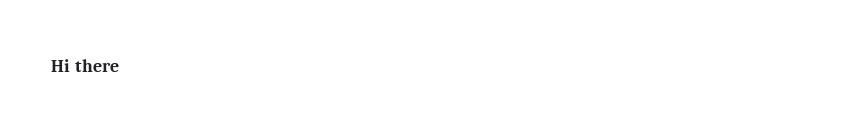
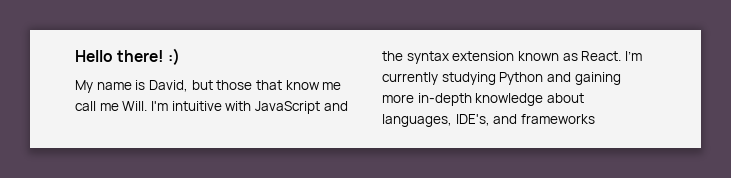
[51,59,119,72] Hi there -> [75,48,181,65] [75,80,342,93] [75,101,348,114] [382,51,642,64] [382,72,621,85] [382,93,584,106] [382,114,595,127] Hello there! :) // My name is David, but those that know me call me Will. I'm intuitive with JavaScript and the syntax extension known as React. I’m currently studying Python and gaining more in-depth knowledge about languages, IDE's, and frameworks

